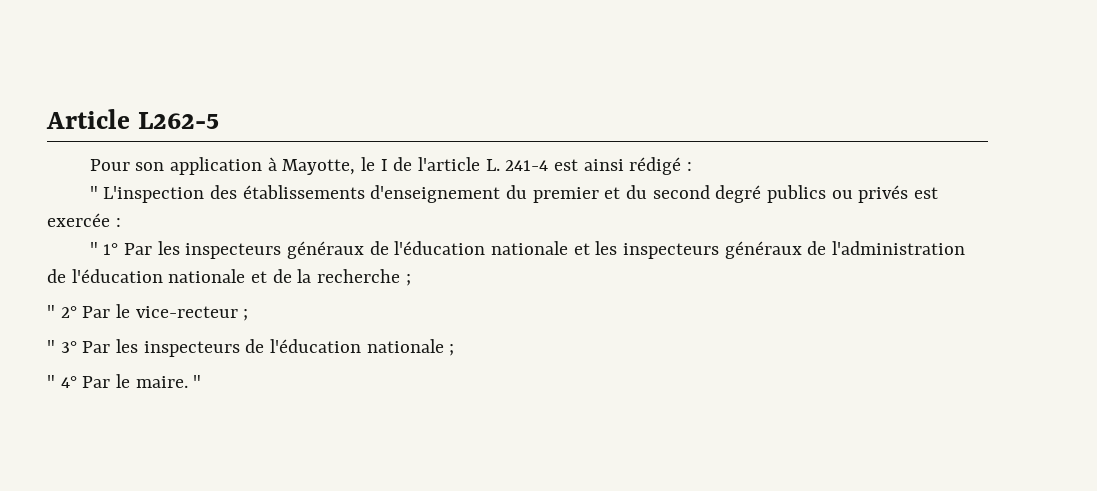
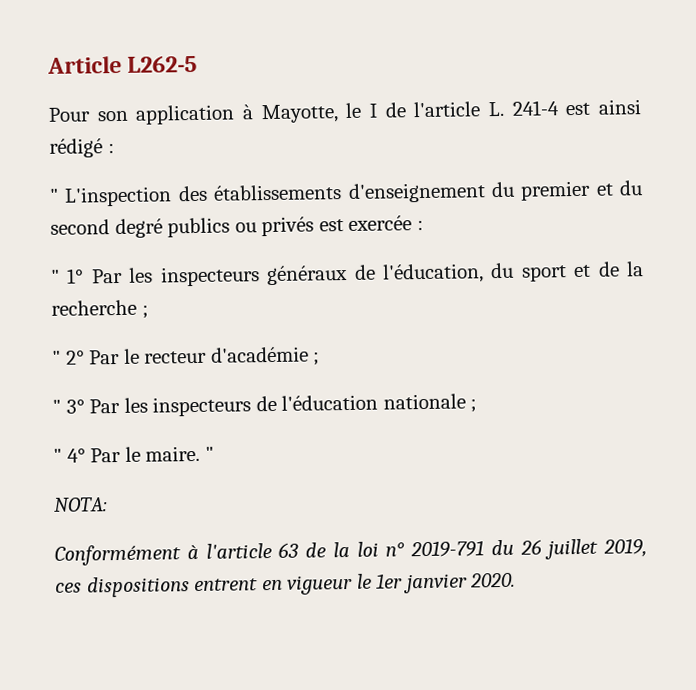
[394,241,965,259] [47,269,246,283] l'éducation nationale et les inspecteurs généraux de l'administration de l'éducation nationale -> [381,262,567,284] l'éducation, du sport
[135,306,238,318] vice-recteur -> [144,346,309,364] recteur d'académie
(202, 381) none -> [53,497,108,512] [54,538,647,566] [55,572,517,598] // NOTA: // Conformément à l'article 63 de la loi n° 2019-791 du 26 juillet 2019, ces dispositions entrent en vigueur le 1er janvier 2020.

